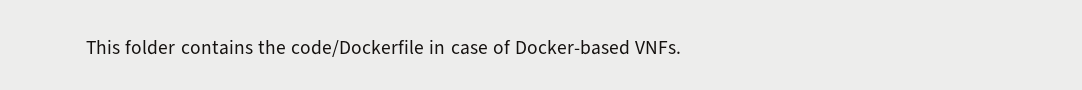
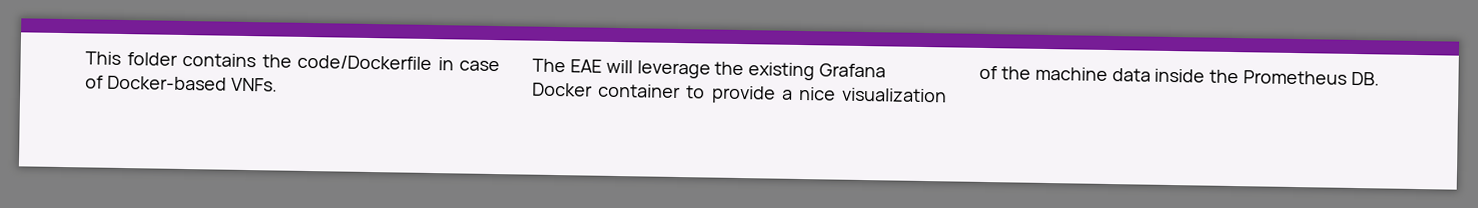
(682, 47) none -> [532,58,887,81] [532,82,948,104] [979,65,1381,86] // The EAE will leverage the existing Grafana Docker container to provide a nice visualization of the machine data inside the Prometheus DB.

